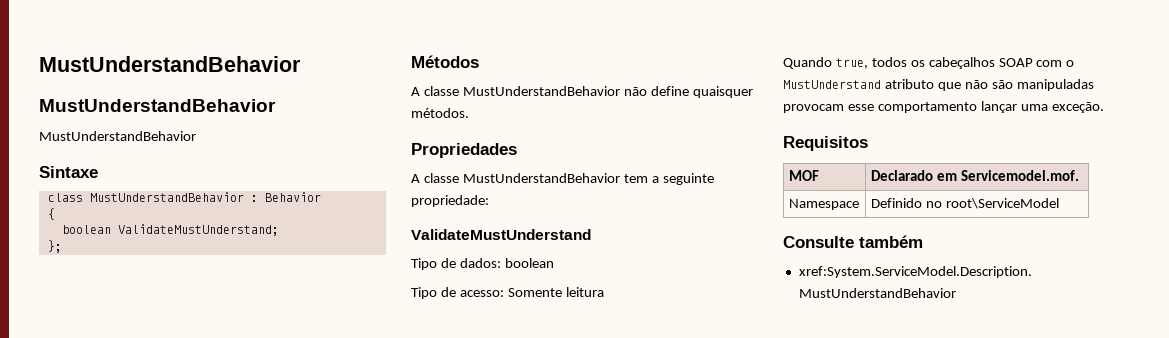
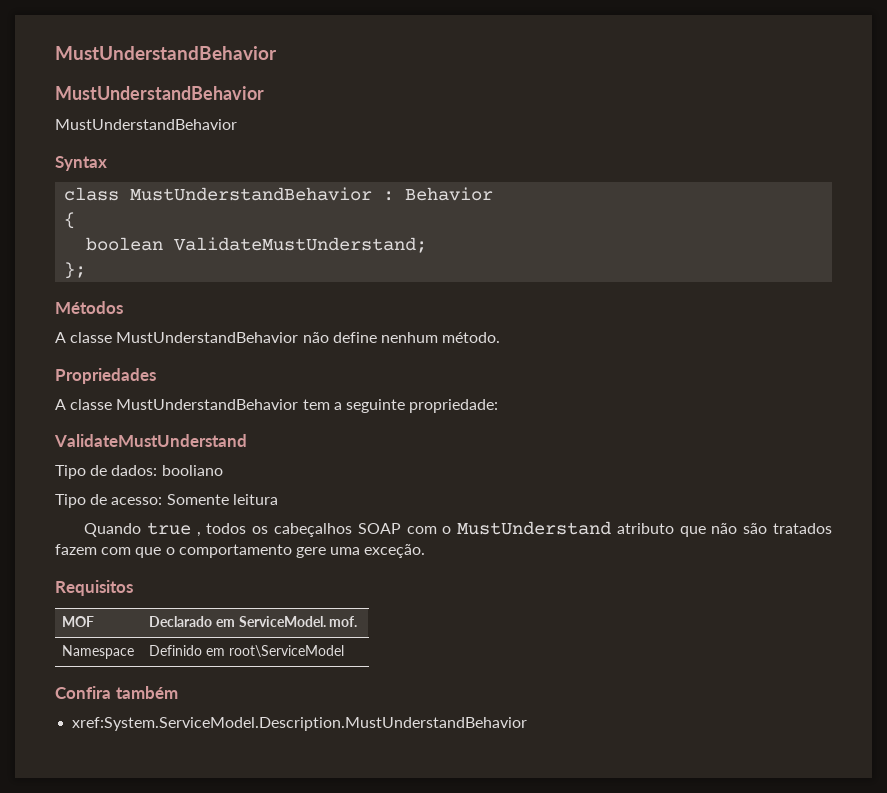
[39,166,98,178] Sintaxe -> [55,156,107,171] Syntax
[692,86,753,98] [411,108,469,118] quaisquer métodos. -> [380,332,501,343] nenhum método.
[504,258,554,268] boolean -> [161,465,223,476] booliano
[835,58,868,69] true, -> [146,522,201,537] true ,
[1016,79,1094,91] [783,101,1017,113] manipuladas provocam esse comportamento lançar -> [772,523,832,534] [55,544,326,558] tratados fazem com que o comportamento gere
[960,170,1079,181] Servicemodel.mof. -> [238,616,358,627] ServiceModel. mof.
[925,201,942,208] no -> [206,648,226,656] em
[783,236,854,248] Consulte -> [55,686,111,699] Confira

